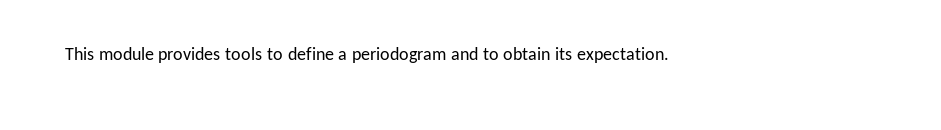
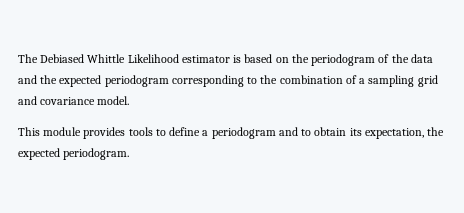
(65, 53) none -> [18,54,433,66] [18,75,438,87] [18,96,130,105] The Debiased Whittle Likelihood estimator is based on the periodogram of the data and the expected periodogram corresponding to the combination of a sampling grid and covariance model. //
[576,47,669,63] expectation. -> [364,127,445,139] [18,148,130,160] expectation, the expected periodogram.

